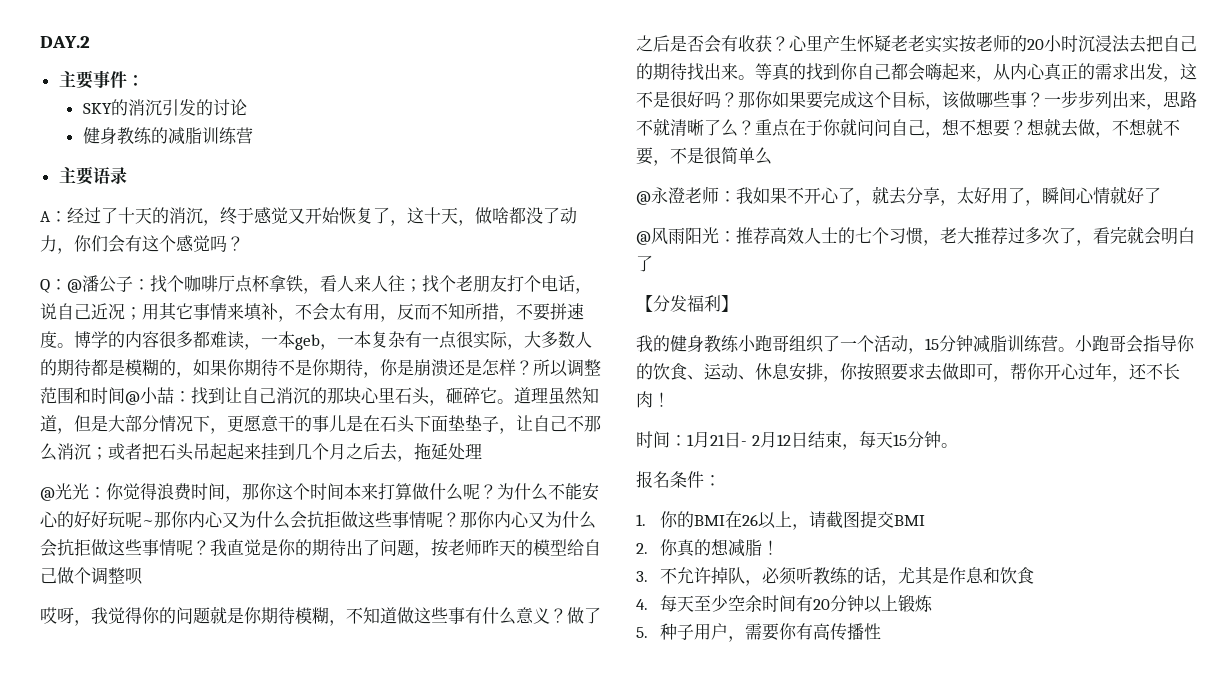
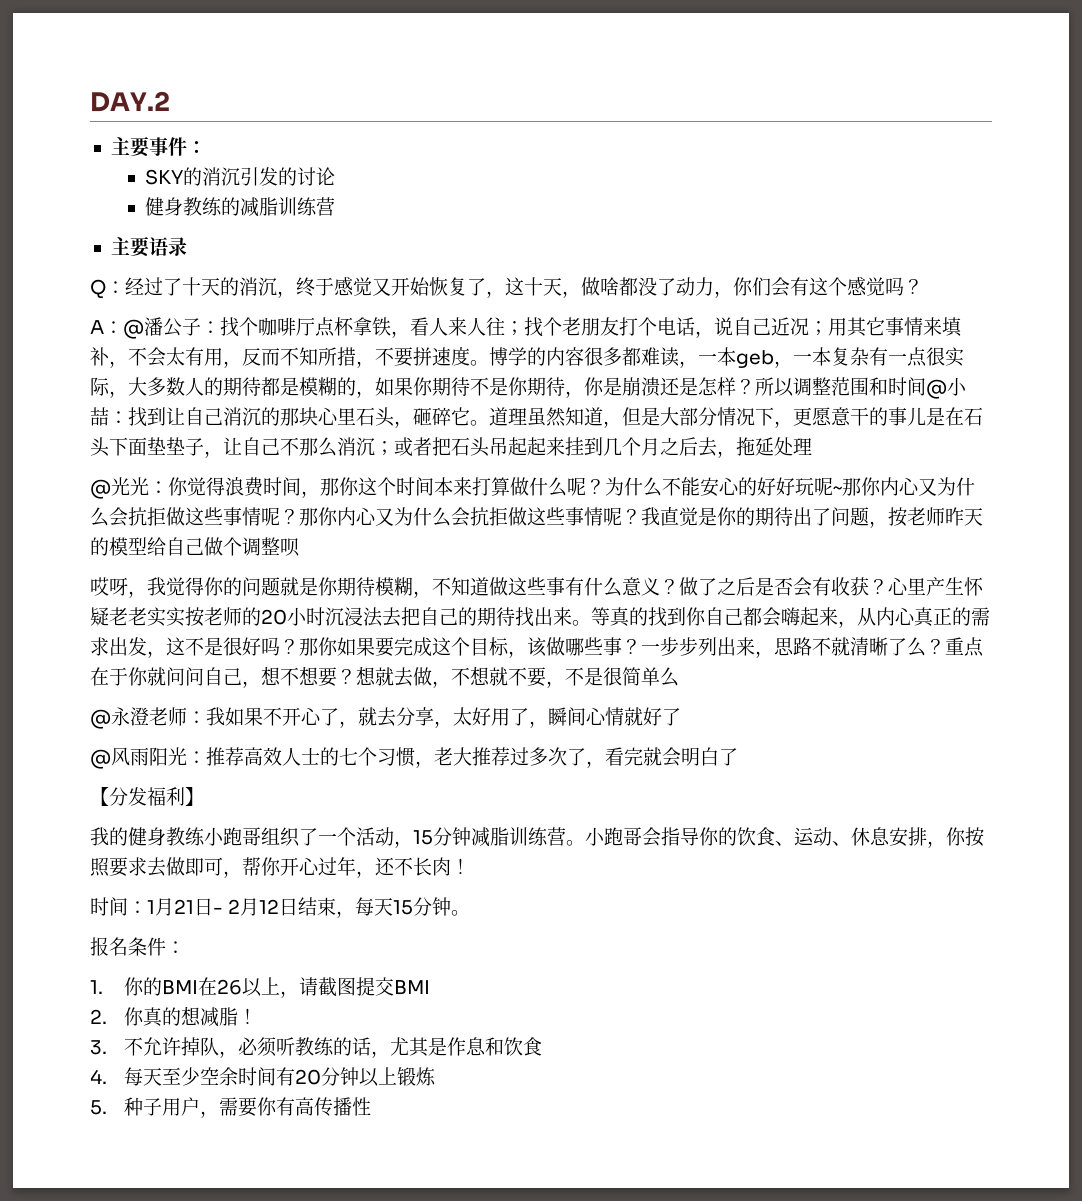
[40,211,51,222] A -> [90,279,106,299] Q
[40,279,50,293] Q -> [90,320,104,334] A

